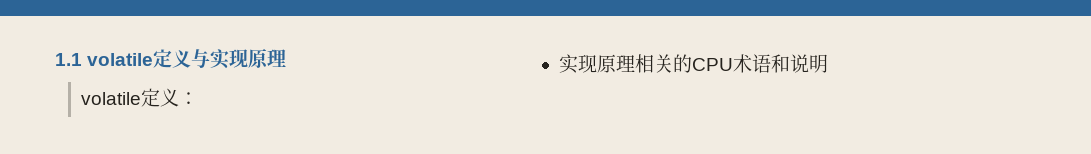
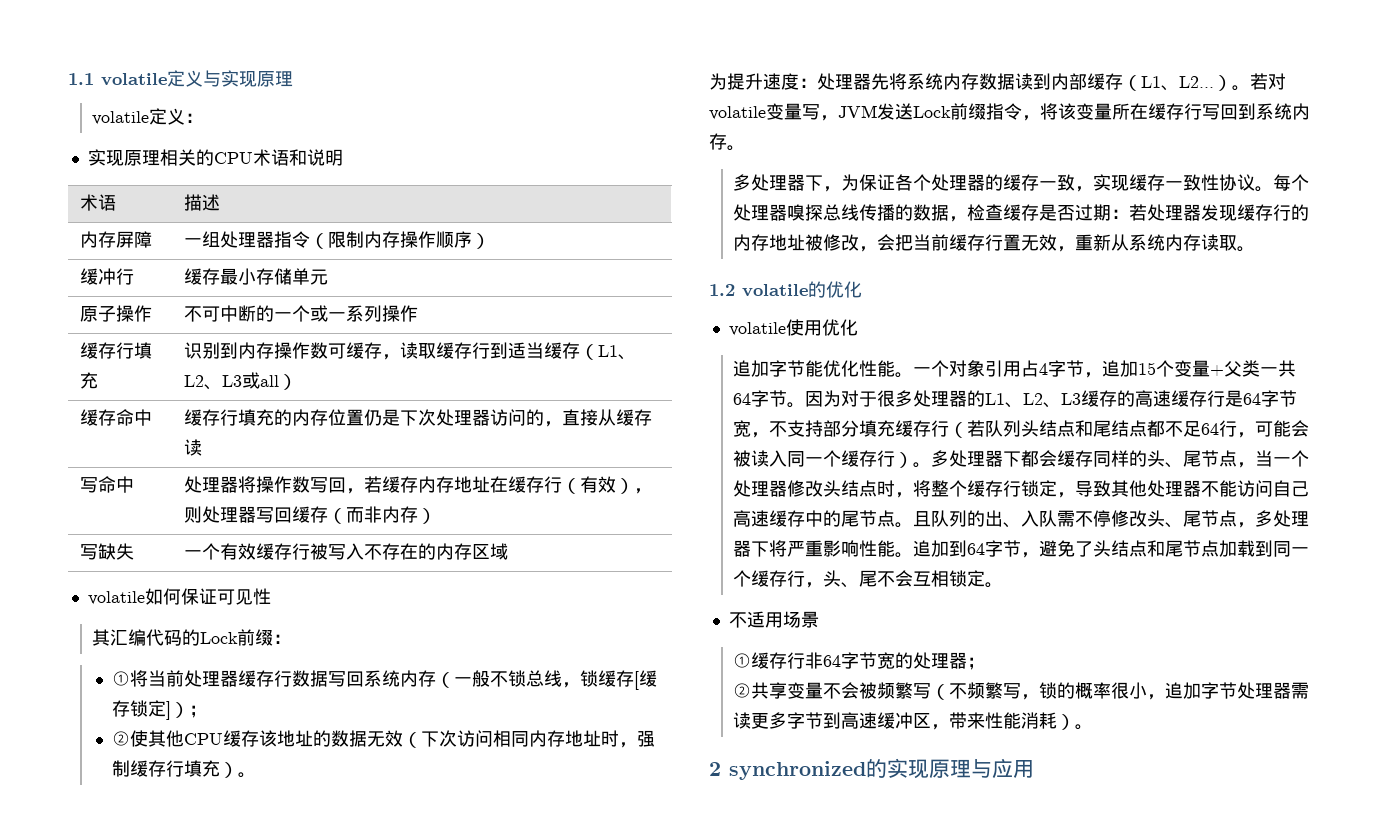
(828, 63) none -> [79,194,116,211] [183,194,220,211] [79,231,152,248] [183,231,490,249] [79,268,134,285] [183,268,328,285] [79,305,152,322] [183,305,418,322] [79,342,152,359] [79,372,98,389] [183,342,636,360] [183,372,297,390] [79,409,152,426] [183,409,652,427] [183,439,202,456] [79,476,134,493] [183,476,652,494] [183,506,436,524] [79,543,134,560] [183,543,508,560] [87,588,271,605] [92,629,292,646] [111,670,657,690] [111,700,207,720] [111,730,655,748] [111,760,256,778] [709,73,1286,91] [709,103,1310,121] [709,133,745,151] [733,174,1310,192] [733,204,1310,222] [733,234,1256,252] [709,281,862,298] [728,319,858,336] [733,360,1297,378] [733,390,1298,408] [733,420,1310,438] [733,450,1310,468] [733,480,1310,498] [733,510,1310,528] [733,540,1310,558] [733,570,1004,588] [728,611,819,628] [733,652,986,670] [733,682,1310,700] [733,712,1094,730] [709,758,1034,780] // 术语 | 描述 // 内存屏障 | 一组处理器指令（限制内存操作顺序） // 缓冲行 | 缓存最小存储单元 // 原子操作 | 不可中断的一个或一系列操作 // 缓存行填充 | 识别到内存操作数可缓存，读取缓存行到适当缓存（L1、L2、L3或all） // 缓存命中 | 缓存行填充的内存位置仍是下次处理器访问的，直接从缓存读 // 写命中 | 处理器将操作数写回，若缓存内存地址在缓存行（有效），则处理器写回缓存（而非内存） // 写缺失 | 一个有效缓存行被写入不存在的内存区域 // volatile如何保证可见性 // 其汇编代码的Lock前缀： // ①将当前处理器缓存行数据写回系统内存（一般不锁总线，锁缓存[缓存锁定]）； // ②使其他CPU缓存该地址的数据无效（下次访问相同内存地址时，强制缓存行填充）。 // 为提升速度：处理器先将系统内存数据读到内部缓存（L1、L2...）。若对volatile变量写，JVM发送Lock前缀指令，将该变量所在缓存行写回到系统内存。 // 多处理器下，为保证各个处理器的缓存一致，实现缓存一致性协议。每个处理器嗅探总线传播的数据，检查缓存是否过期：若处理器发现缓存行的内存地址被修改，会把当前缓存行置无效，重新从系统内存读取。 // 1.2 volatile的优化 // volatile使用优化 // 追加字节能优化性能。一个对象引用占4字节，追加15个变量+父类一共64字节。因为对于很多处理器的L1、L2、L3缓存的高速缓存行是64字节宽，不支持部分填充缓存行（若队列头结点和尾结点都不足64行，可能会被读入同一个缓存行）。多处理器下都会缓存同样的头、尾节点，当一个处理器修改头结点时，将整个缓存行锁定，导致其他处理器不能访问自己高速缓存中的尾节点。且队列的出、入队需不停修改头、尾节点，多处理器下将严重影响性能。追加到64字节，避免了头结点和尾节点加载到同一个缓存行，头、尾不会互相锁定。 // 不适用场景 // ①缓存行非64字节宽的处理器； // ②共享变量不会被频繁写（不频繁写，锁的概率很小，追加字节处理器需读更多字节到高速缓冲区，带来性能消耗）。 // 2 synchronized的实现原理与应用

